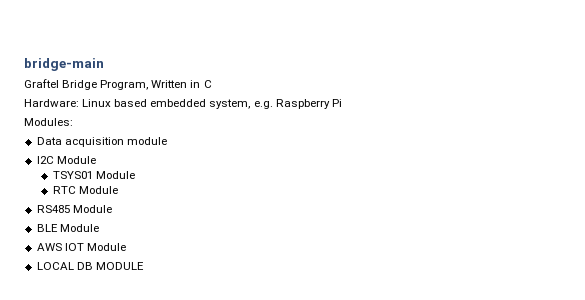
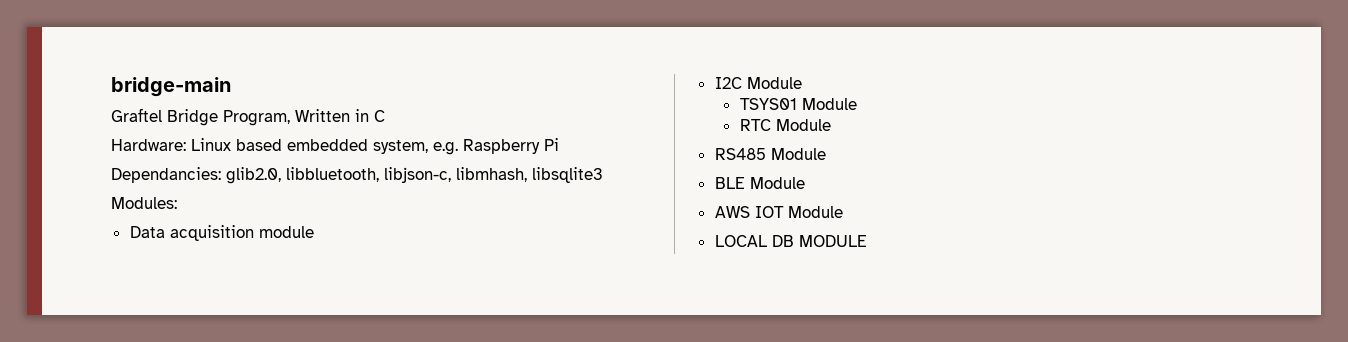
(342, 103) none -> [111,167,603,184] // Dependancies: glib2.0, libbluetooth, libjson-c, libmhash, libsqlite3

